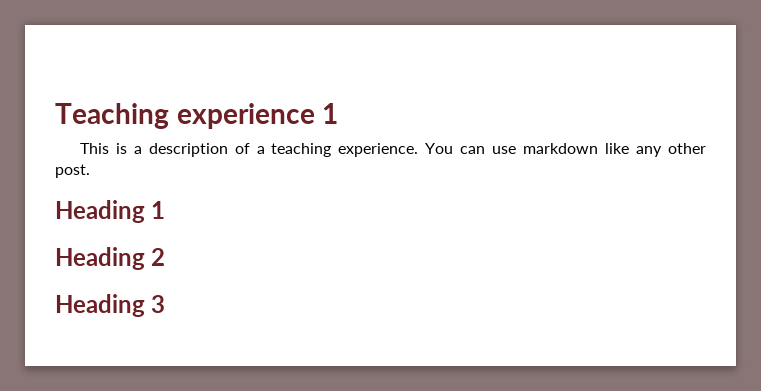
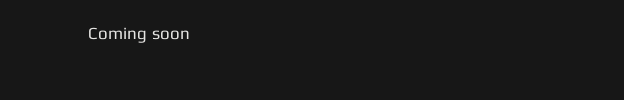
[55,103,339,129] [79,143,706,157] [55,164,90,178] [55,200,166,223] [55,247,166,270] [55,294,166,317] Teaching experience 1 // This is a description of a teaching experience. You can use markdown like any other post. // Heading 1 // Heading 2 // Heading 3 -> [88,27,190,43] Coming soon

